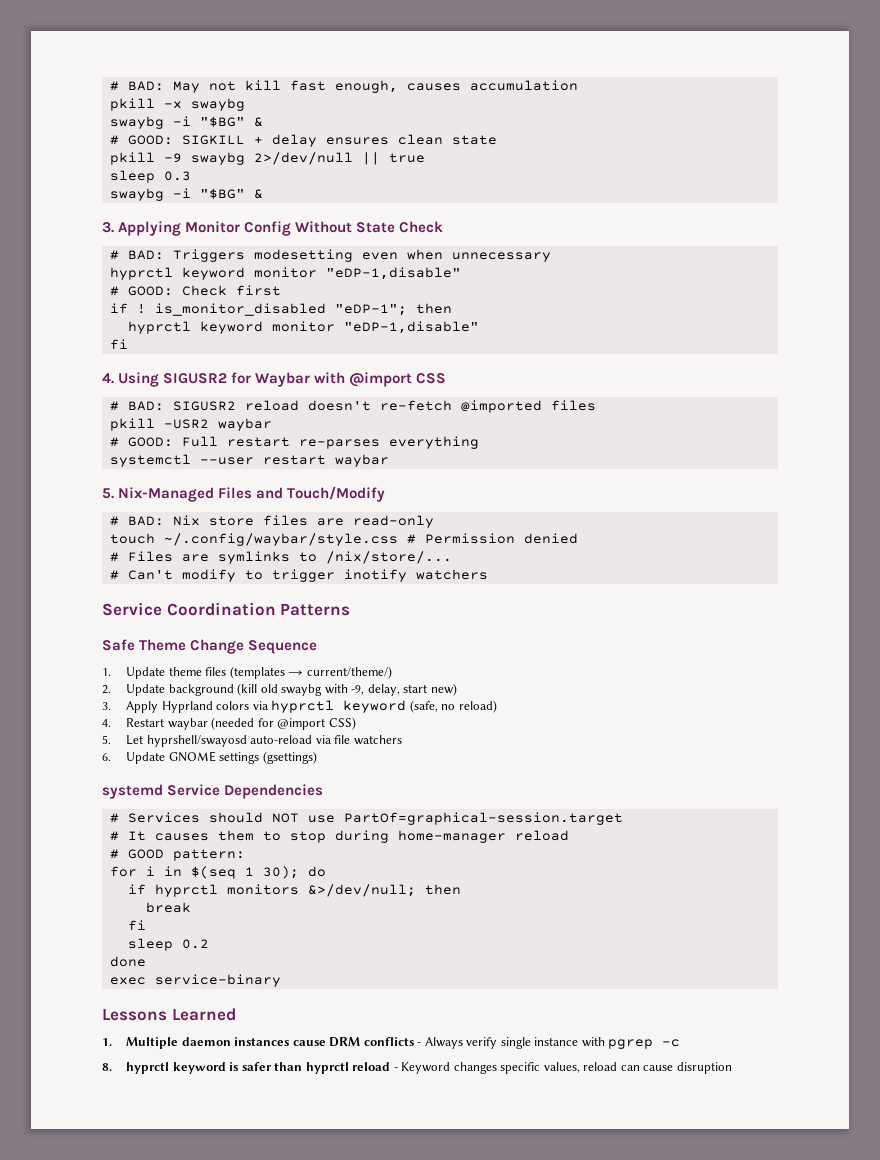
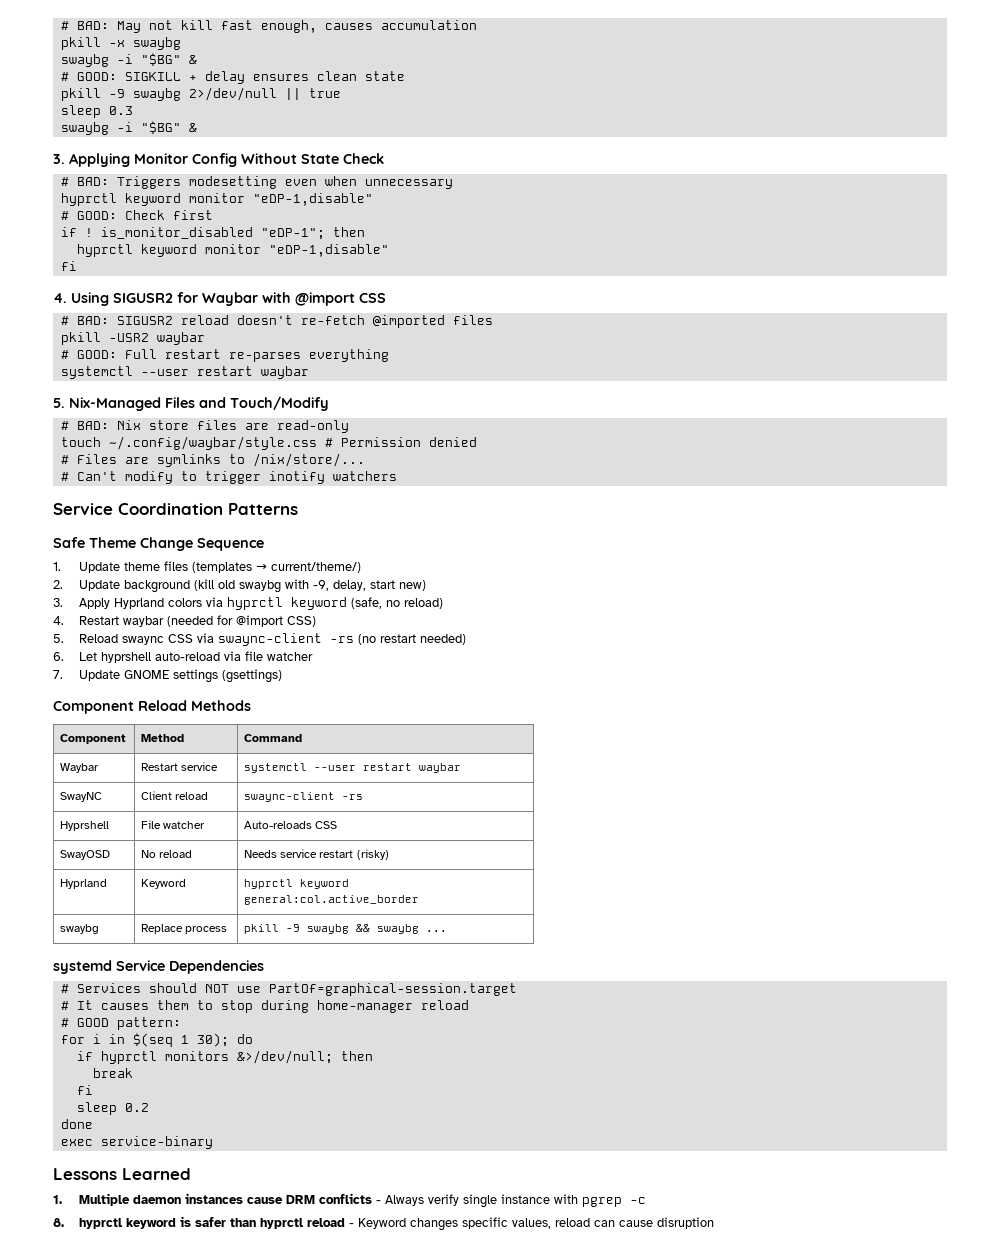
[126,735,247,747] Let hyprshell/swayosd -> [78,633,466,646] [53,652,151,663] Reload swaync CSS via swaync-client -rs (no restart needed) // 6. Let hyprshell
[353,735,402,745] [102,753,111,761] watchers // 6. -> [266,652,313,661] [53,670,63,679] watcher // 7.
(317, 757) none -> [53,700,251,714] [60,734,127,744] [141,734,185,742] [244,734,303,742] [60,763,100,773] [141,762,219,771] [244,763,462,773] [60,792,103,802] [141,791,209,800] [244,792,364,802] [60,821,110,831] [141,820,206,829] [244,821,338,829] [60,850,111,860] [141,850,193,858] [244,849,389,860] [60,879,108,889] [141,879,187,889] [244,879,350,889] [244,895,420,905] [60,924,100,934] [141,924,228,934] [244,924,448,934] // Component Reload Methods // Component | Method | Command // Waybar | Restart service | systemctl --user restart waybar // SwayNC | Client reload | swaync-client -rs // Hyprshell | File watcher | Auto-reloads CSS // SwayOSD | No reload | Needs service restart (risky) // Hyprland | Keyword | hyprctl keyword general:col.active_border // swaybg | Replace process | pkill -9 swaybg && swaybg ...

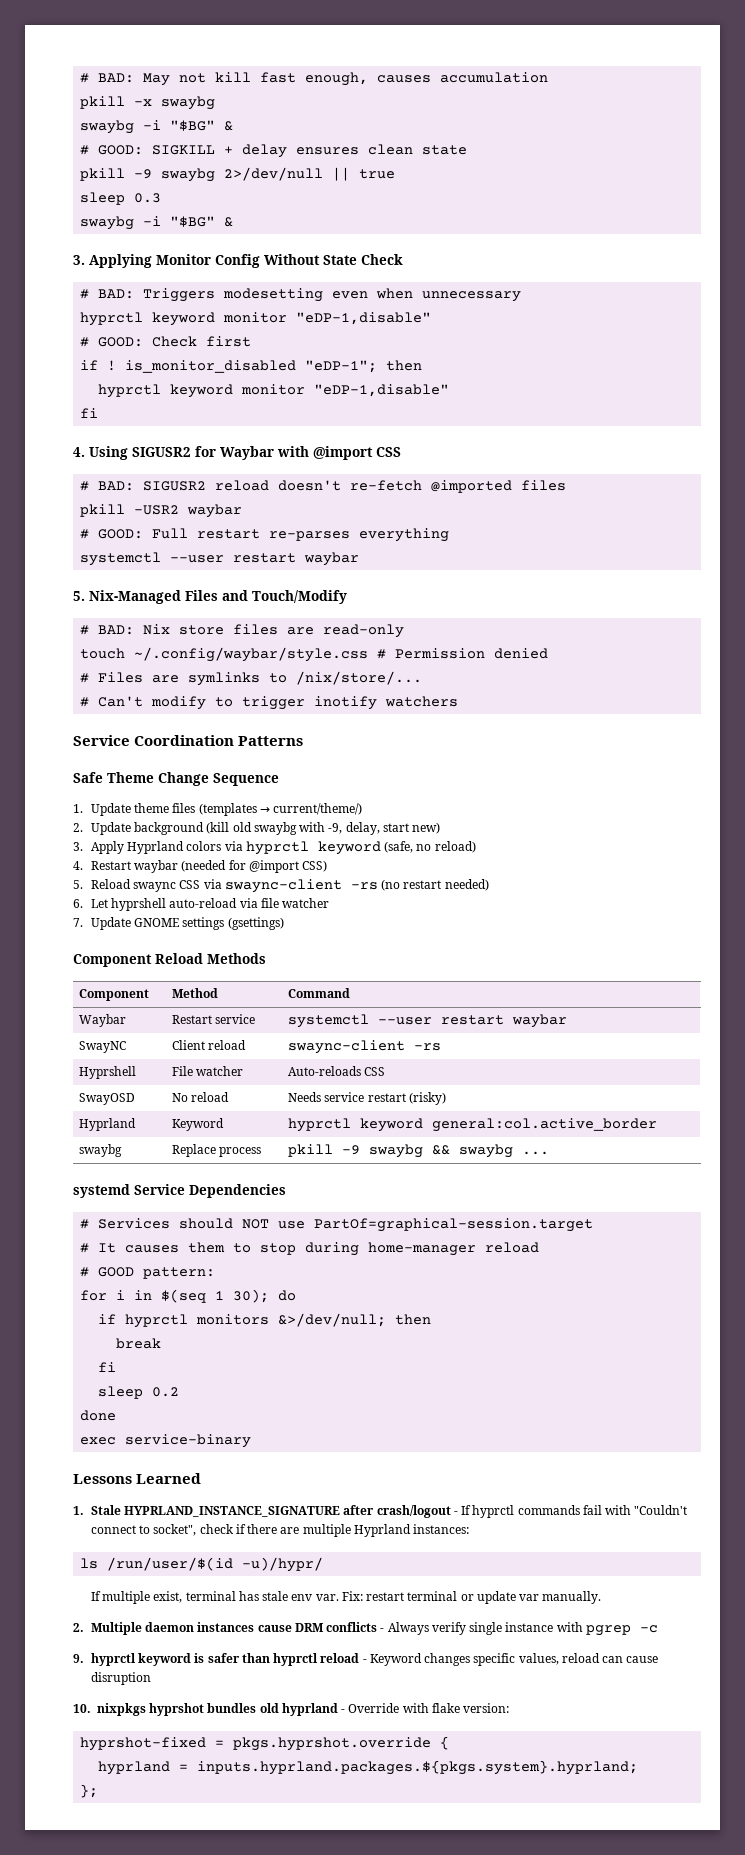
(62, 1199) none -> [90,1505,688,1518] [90,1524,470,1537] [80,1557,324,1572] [90,1591,602,1604] [73,1623,84,1632] Stale HYPRLAND_INSTANCE_SIGNATURE after crash/logout - If hyprctl commands fail with "Couldn't connect to socket", check if there are multiple Hyprland instances: // ls /run/user/$(id -u)/hypr/ // If multiple exist, terminal has stale env var. Fix: restart terminal or update var manually. // 2.
[53,1218,64,1227] 8. -> [73,1654,84,1663] 9.
(714, 1223) none -> [73,1703,510,1716] [80,1736,450,1751] [98,1760,639,1775] [80,1784,99,1798] // 10. nixpkgs hyprshot bundles old hyprland - Override with flake version: // hyprshot-fixed = pkgs.hyprshot.override { // hyprland = inputs.hyprland.packages.${pkgs.system}.hyprland; // };

